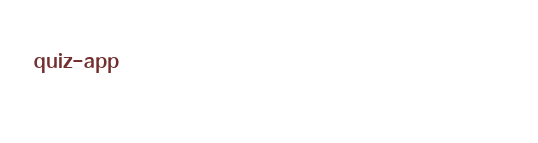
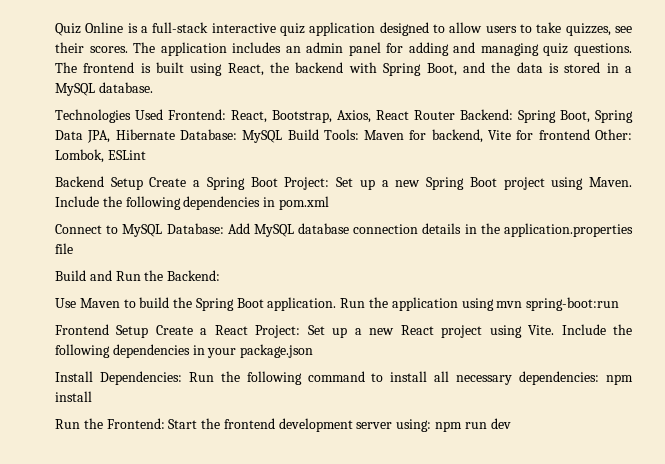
[34,53,119,73] quiz-app -> [55,22,632,36] [55,42,633,56] [55,62,633,76] [55,82,153,96] [55,109,633,123] [55,129,633,143] [55,149,146,163] [55,176,633,190] [55,196,329,210] [55,223,633,237] [55,243,73,254] [55,270,221,281] [55,297,620,311] [55,324,632,338] [55,344,314,358] [55,371,633,385] [55,391,92,402] [55,418,511,432] Quiz Online is a full-stack interactive quiz application designed to allow users to take quizzes, see their scores. The application includes an admin panel for adding and managing quiz questions. The frontend is built using React, the backend with Spring Boot, and the data is stored in a MySQL database. // Technologies Used Frontend: React, Bootstrap, Axios, React Router Backend: Spring Boot, Spring Data JPA, Hibernate Database: MySQL Build Tools: Maven for backend, Vite for frontend Other: Lombok, ESLint // Backend Setup Create a Spring Boot Project: Set up a new Spring Boot project using Maven. Include the following dependencies in pom.xml // Connect to MySQL Database: Add MySQL database connection details in the application.properties file // Build and Run the Backend: // Use Maven to build the Spring Boot application. Run the application using mvn spring-boot:run // Frontend Setup Create a React Project: Set up a new React project using Vite. Include the following dependencies in your package.json // Install Dependencies: Run the following command to install all necessary dependencies: npm install // Run the Frontend: Start the frontend development server using: npm run dev

